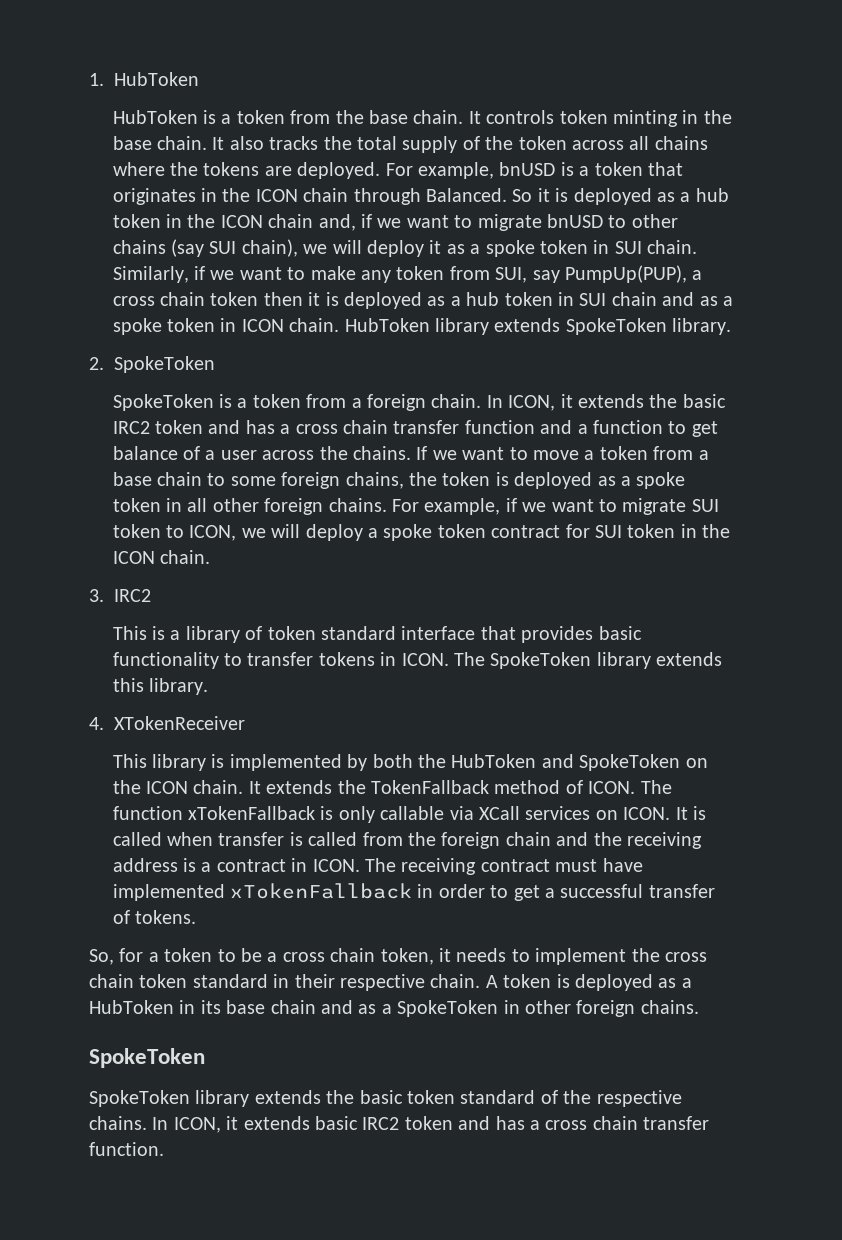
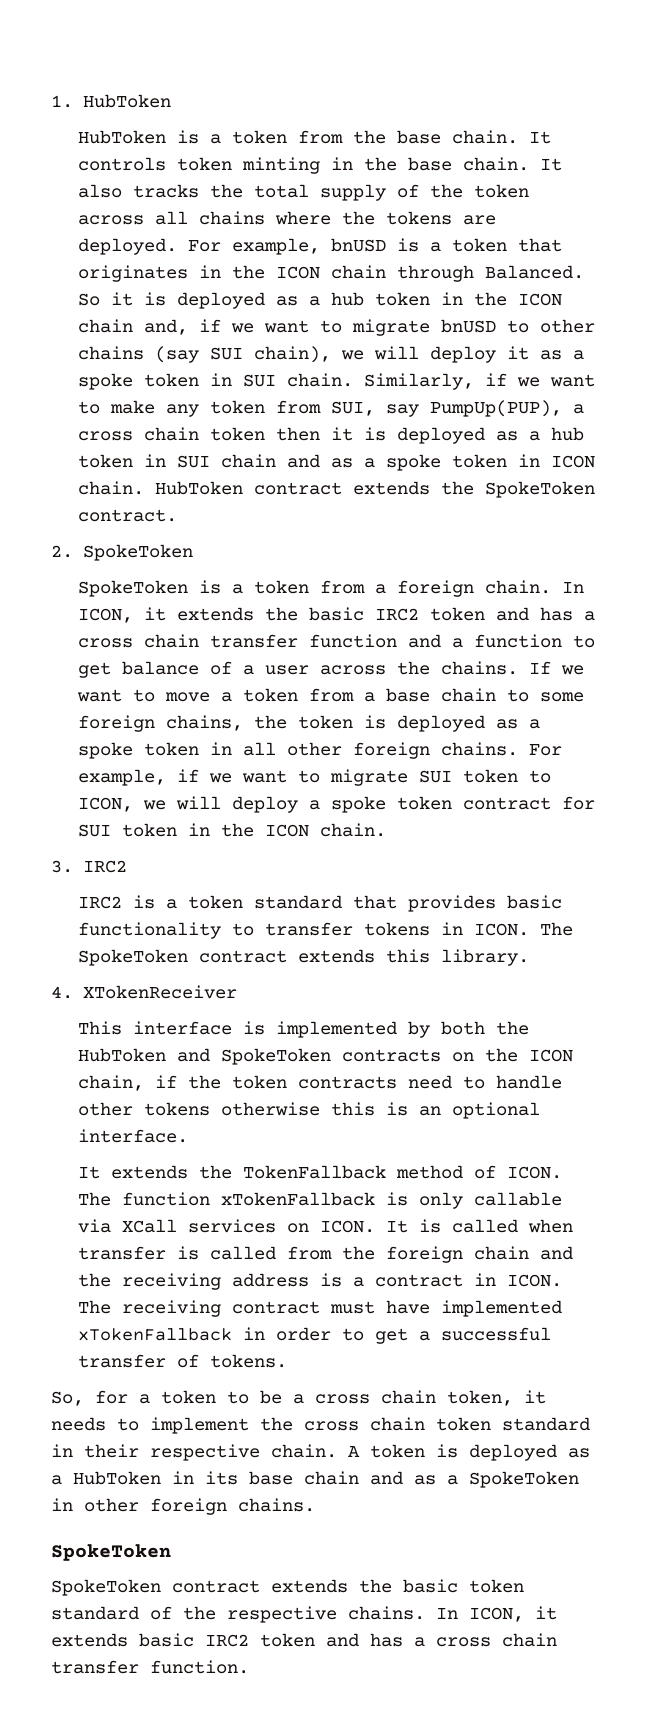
[435,318,732,335] library extends SpokeToken library. -> [253,481,595,498] [77,509,177,522] contract extends the SpokeToken contract.
[112,626,476,643] This is a library of token standard interface -> [77,895,342,909] IRC2 is a token standard
[596,652,651,669] library -> [198,950,287,963] contract
[152,754,207,771] library -> [132,1021,232,1035] interface
(681, 762) none -> [341,1049,441,1062] contracts
[193,780,244,794] chain. -> [77,1075,562,1091] [77,1102,540,1119] [77,1129,188,1143] chain, if the token contracts need to handle other tokens otherwise this is an optional interface. //
[195,1090,250,1107] library -> [172,1580,260,1593] contract

